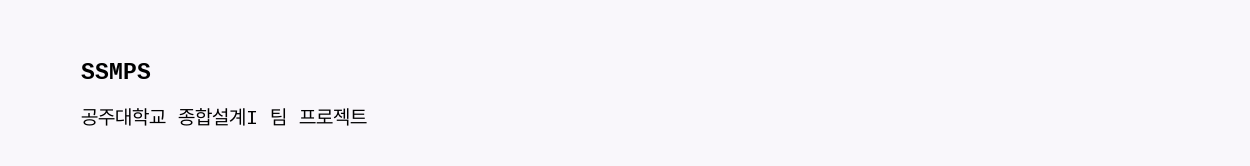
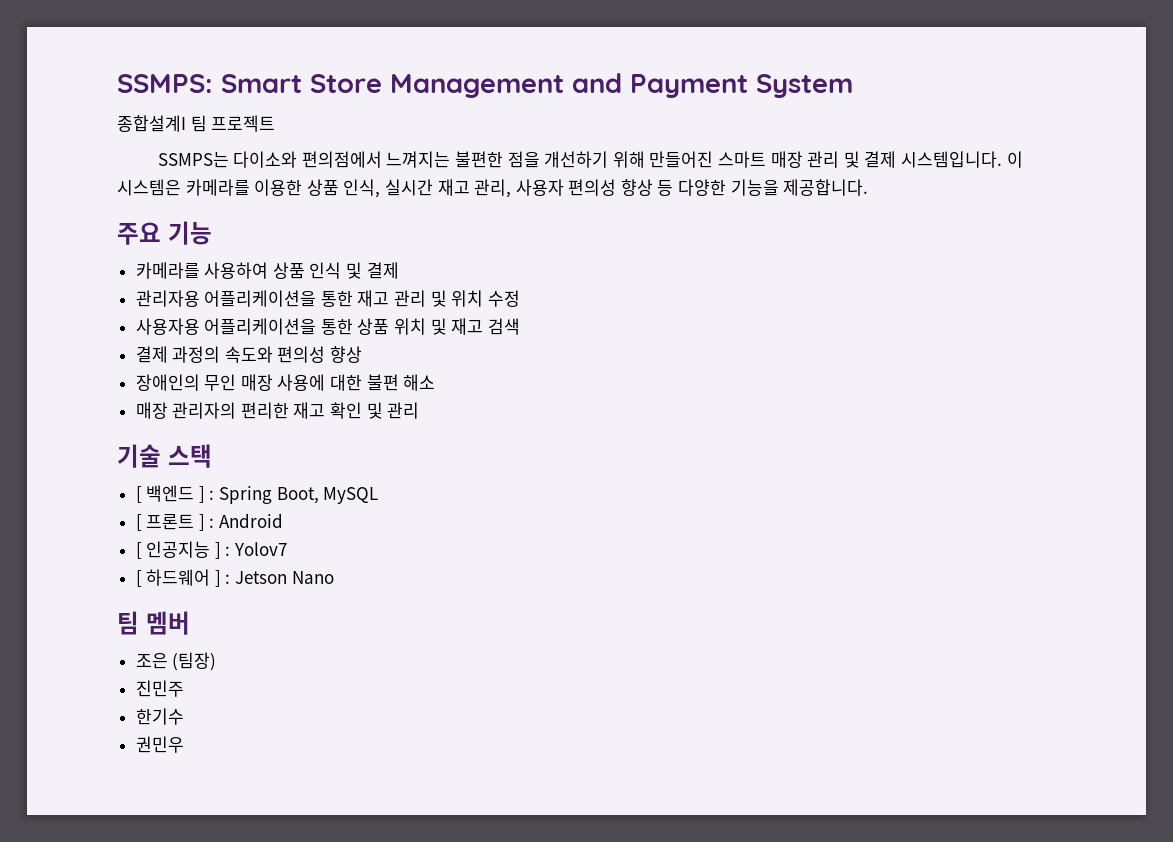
[81,63,151,79] [81,108,367,126] SSMPS // 공주대학교 종합설계I 팀 프로젝트 -> [117,73,853,98] [117,115,276,132] [157,151,1023,168] [117,179,869,198] [117,221,212,245] [135,262,399,279] [135,290,520,307] [135,318,520,335] [135,346,363,363] [135,374,436,391] [135,402,420,419] [117,444,212,468] [135,485,379,504] [135,513,284,531] [135,541,288,559] [135,569,334,587] [117,611,190,635] [135,652,217,671] [135,680,184,697] [135,708,184,725] [135,736,184,753] SSMPS: Smart Store Management and Payment System // 종합설계I 팀 프로젝트 // SSMPS는 다이소와 편의점에서 느껴지는 불편한 점을 개선하기 위해 만들어진 스마트 매장 관리 및 결제 시스템입니다. 이 시스템은 카메라를 이용한 상품 인식, 실시간 재고 관리, 사용자 편의성 향상 등 다양한 기능을 제공합니다. // 주요 기능 // 카메라를 사용하여 상품 인식 및 결제 // 관리자용 어플리케이션을 통한 재고 관리 및 위치 수정 // 사용자용 어플리케이션을 통한 상품 위치 및 재고 검색 // 결제 과정의 속도와 편의성 향상 // 장애인의 무인 매장 사용에 대한 불편 해소 // 매장 관리자의 편리한 재고 확인 및 관리 // 기술 스택 // [ 백엔드 ] : Spring Boot, MySQL // [ 프론트 ] : Android // [ 인공지능 ] : Yolov7 // [ 하드웨어 ] : Jetson Nano // 팀 멤버 // 조은 (팀장) // 진민주 // 한기수 // 권민우

